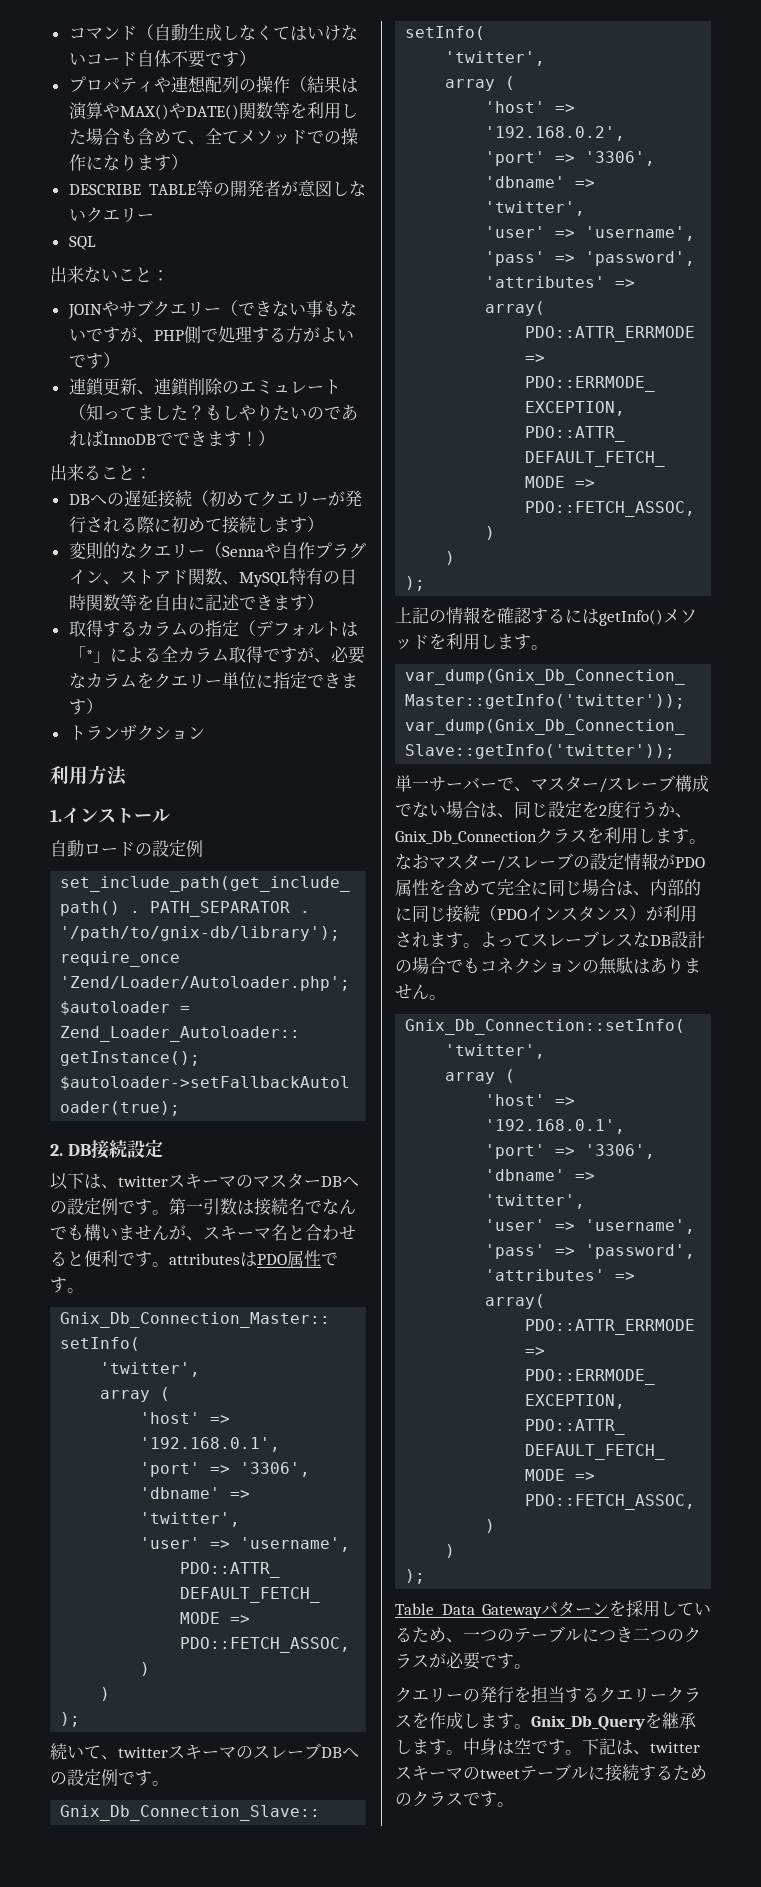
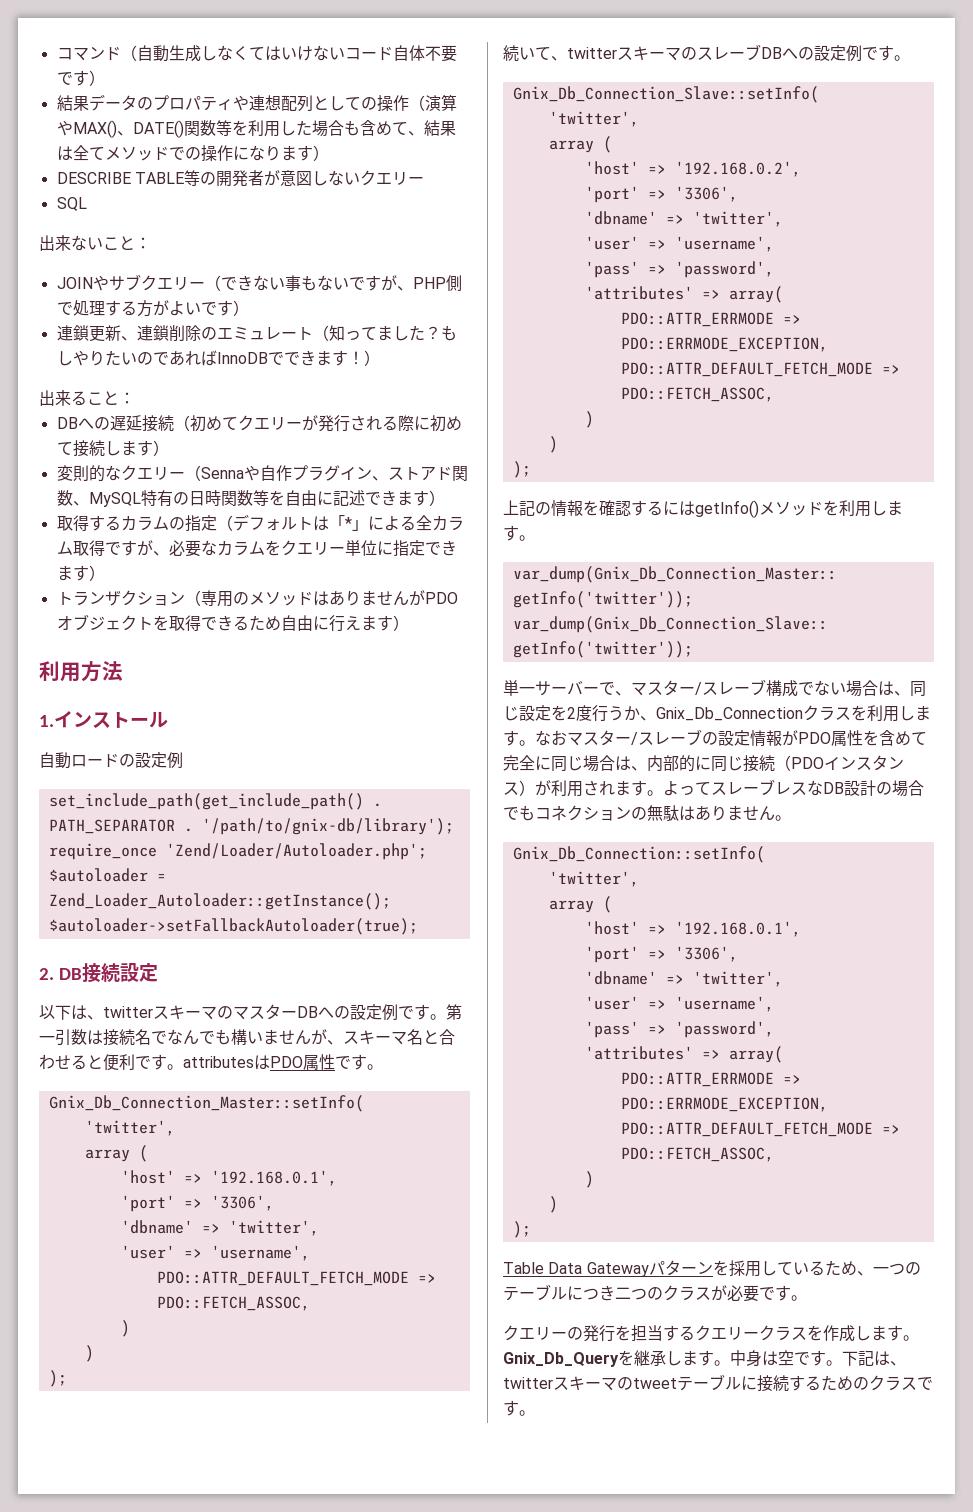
(256, 58) none -> [56,94,153,111] 結果データの
(239, 84) none -> [312,96,361,111] として
[306,76,358,93] 結果は -> (425, 103) none
[168,103,186,119] や -> [116,131,133,136] 、
(205, 142) none -> [423,120,456,136] [56,146,73,161] 結果は
(205, 733) none -> [184,590,458,607] [56,614,409,632] （専用のメソッドはありませんがPDOオブジェクトを取得できるため自由に行えます）

